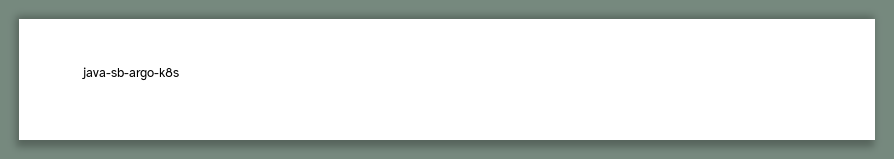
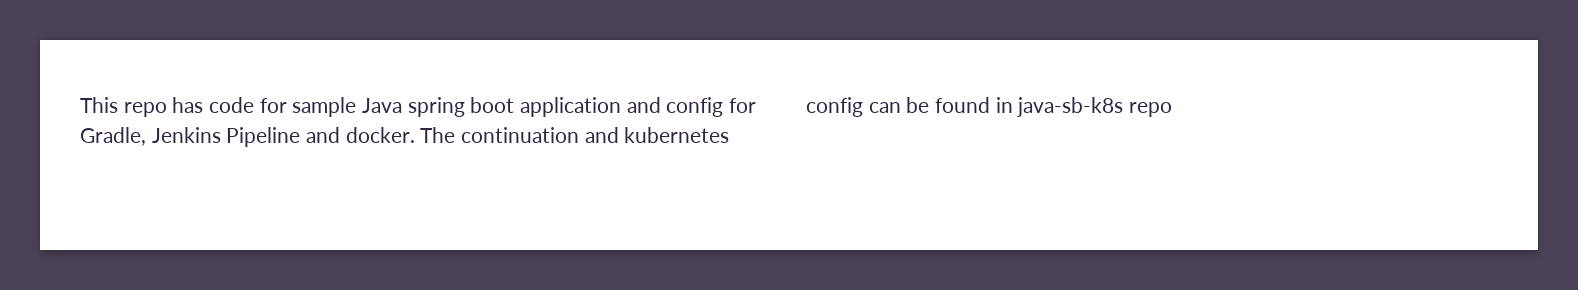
[82,67,179,81] java-sb-argo-k8s -> [80,97,757,117] [80,127,730,147] [806,97,1173,117] This repo has code for sample Java spring boot application and config for Gradle, Jenkins Pipeline and docker. The continuation and kubernetes config can be found in java-sb-k8s repo

